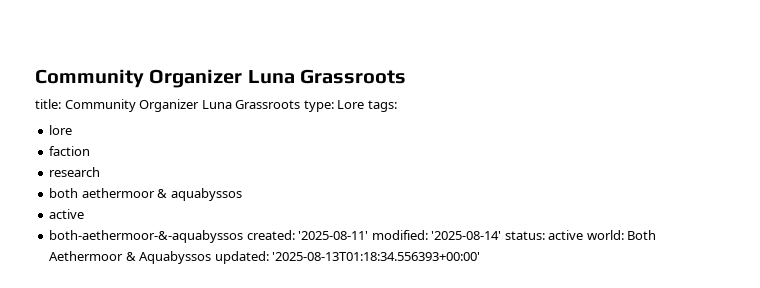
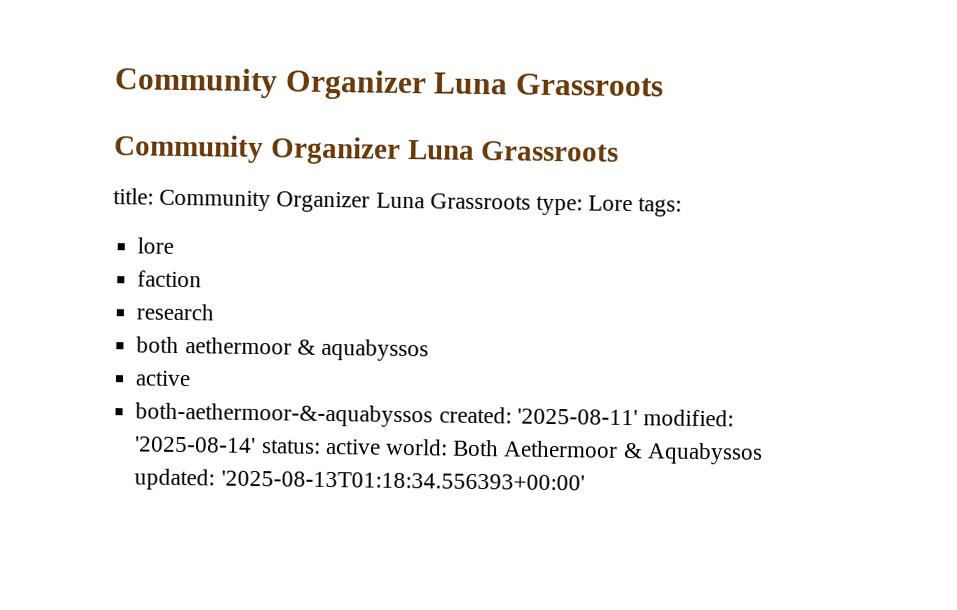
[35,69,407,88] Community Organizer Luna Grassroots -> [114,67,664,101] [113,134,620,165] Community Organizer Luna Grassroots // Community Organizer Luna Grassroots

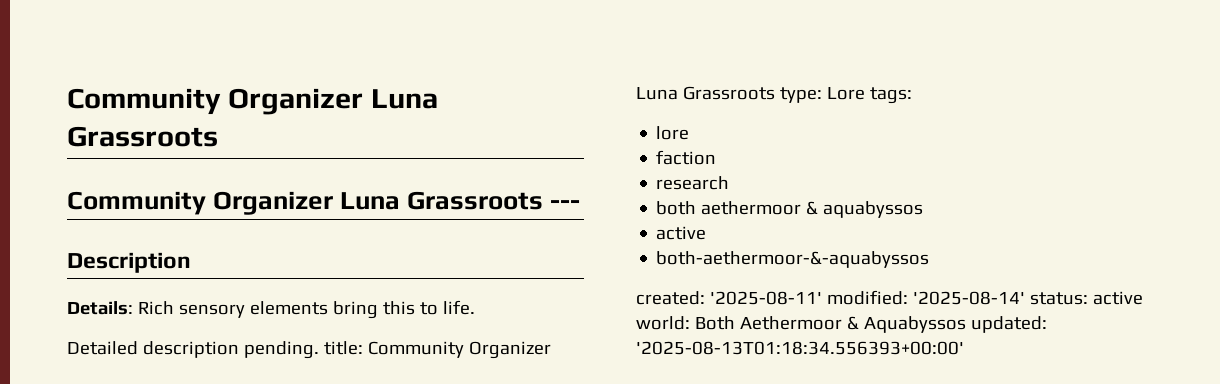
(620, 151) // -> [550,200,581,209] [67,252,191,273] [67,300,475,319] [67,341,319,359] --- // Description // Details: Rich sensory elements bring this to life. // Detailed description pending.
(434, 415) none -> (930, 259) //

